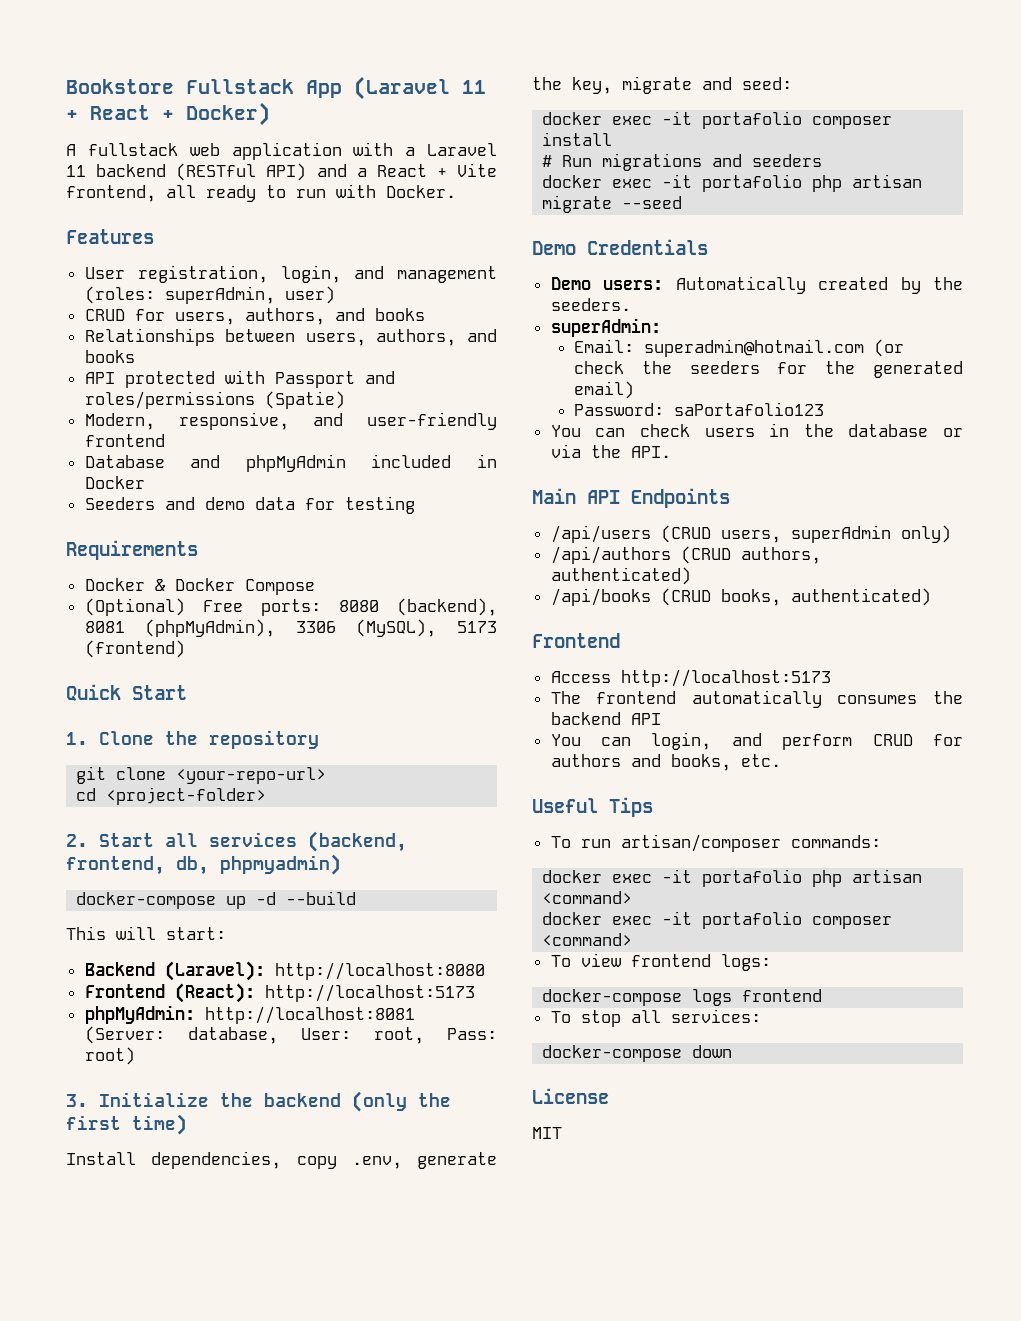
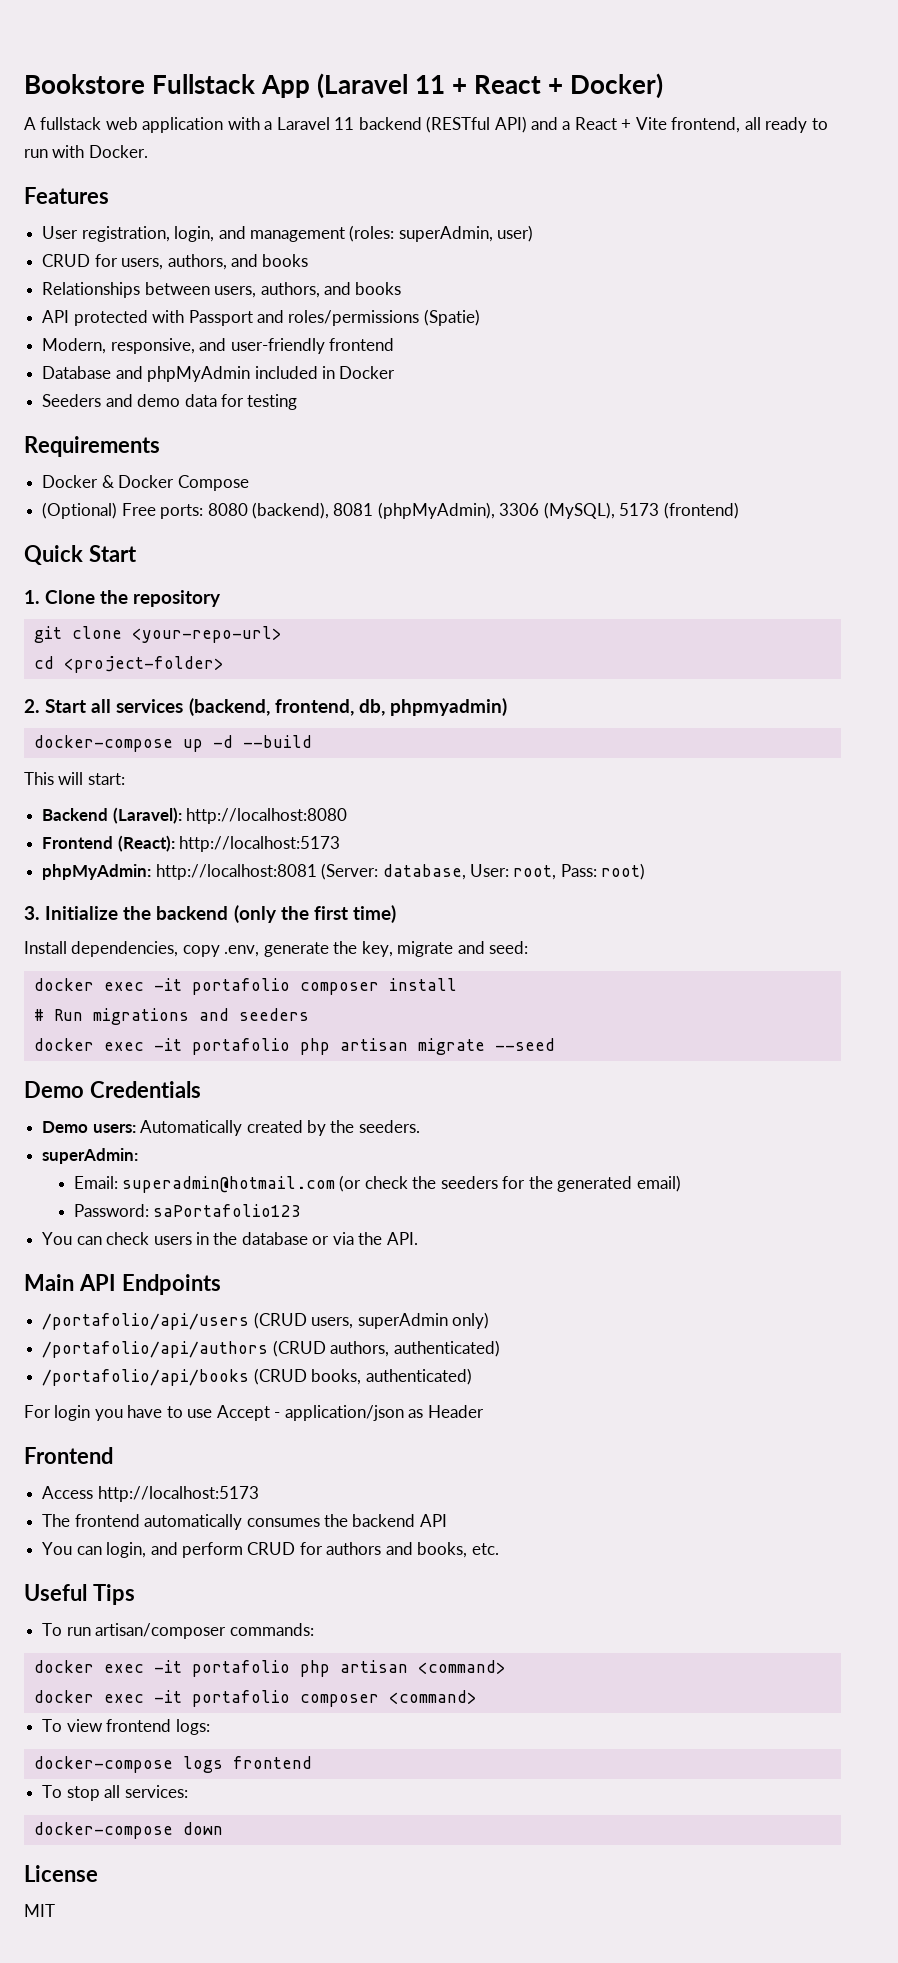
[550,525,651,543] /api/users -> [42,1313,250,1330] /portafolio/api/users
[550,546,671,564] /api/authors -> [42,1341,269,1358] /portafolio/api/authors
[550,588,651,606] /api/books -> [42,1369,250,1386] /portafolio/api/books
(931, 597) none -> [24,1405,484,1421] // For login you have to use Accept - application/json as Header

